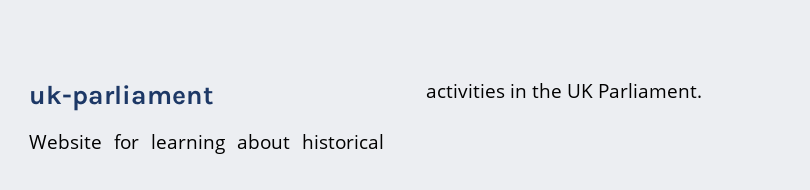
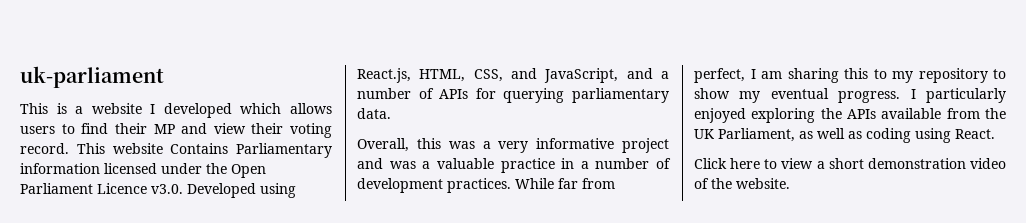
[29,134,384,154] [426,83,702,98] Website for learning about historical activities in the UK Parliament. -> [20,103,332,118] [20,123,332,138] [20,143,332,158] [20,163,266,178] [20,183,296,198] [357,68,669,83] [357,88,669,103] [357,108,391,119] [357,138,669,153] [357,158,671,173] [357,178,615,193] [694,68,1006,83] [694,88,1006,103] [694,108,1006,123] [694,128,995,143] [694,158,1006,169] [694,178,790,189] This is a website I developed which allows users to find their MP and view their voting record. This website Contains Parliamentary information licensed under the Open Parliament Licence v3.0. Developed using React.js, HTML, CSS, and JavaScript, and a number of APIs for querying parliamentary data. // Overall, this was a very informative project and was a valuable practice in a number of development practices. While far from perfect, I am sharing this to my repository to show my eventual progress. I particularly enjoyed exploring the APIs available from the UK Parliament, as well as coding using React. // Click here to view a short demonstration video of the website.

